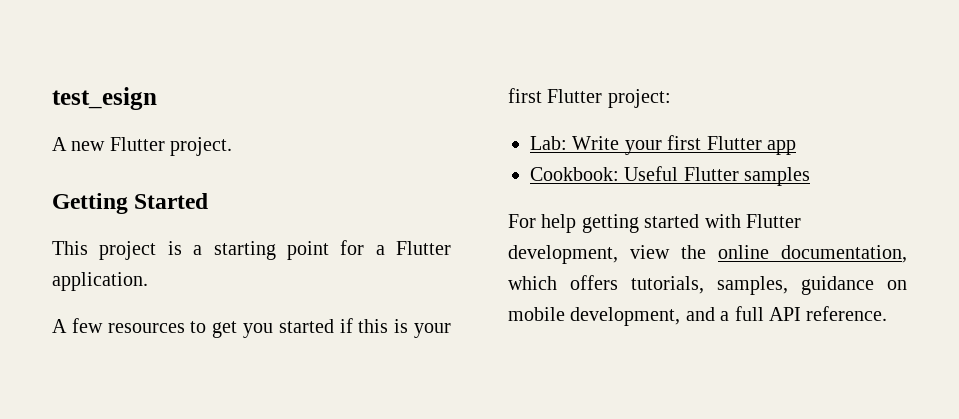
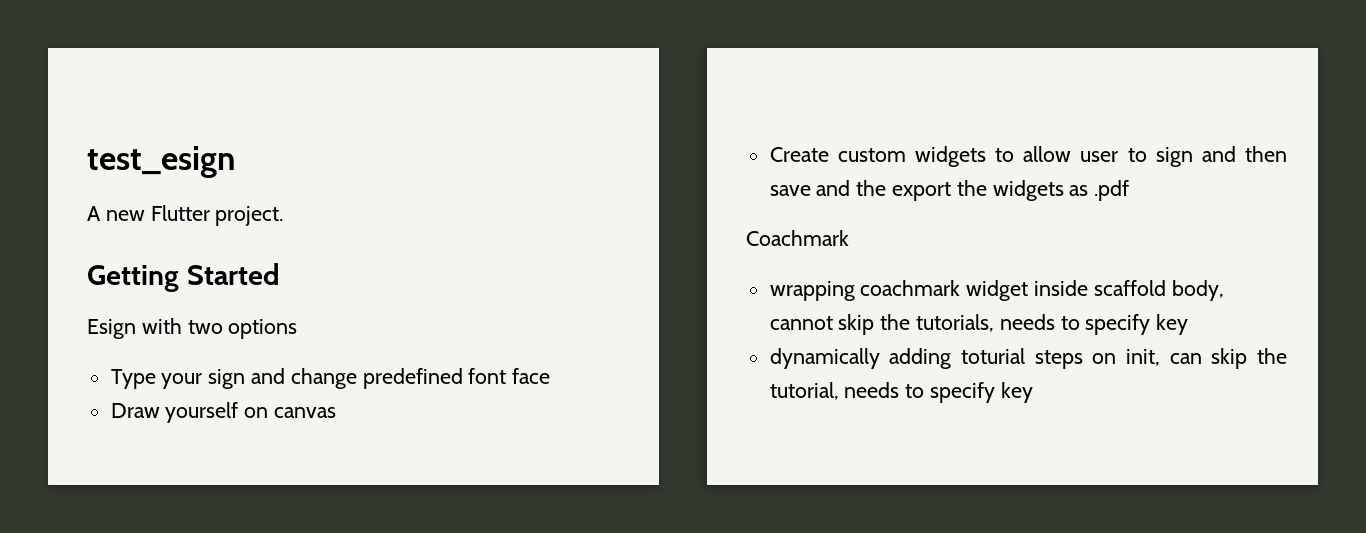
[52,240,451,260] [52,272,148,291] [52,318,452,338] [508,88,671,108] [530,135,796,155] [530,166,811,186] [508,214,801,233] [508,245,907,264] [508,275,907,295] [508,306,888,326] This project is a starting point for a Flutter application. // A few resources to get you started if this is your first Flutter project: // Lab: Write your first Flutter app // Cookbook: Useful Flutter samples // For help getting started with Flutter development, view the online documentation, which offers tutorials, samples, guidance on mobile development, and a full API reference. -> [87,318,298,339] [110,368,551,389] [110,402,337,423] [769,146,1287,167] [769,180,1130,201] [746,230,849,246] [769,280,1224,301] [769,314,1189,335] [769,348,1287,369] [769,382,1033,403] Esign with two options // Type your sign and change predefined font face // Draw yourself on canvas // Create custom widgets to allow user to sign and then save and the export the widgets as .pdf // Coachmark // wrapping coachmark widget inside scaffold body, cannot skip the tutorials, needs to specify key // dynamically adding toturial steps on init, can skip the tutorial, needs to specify key

